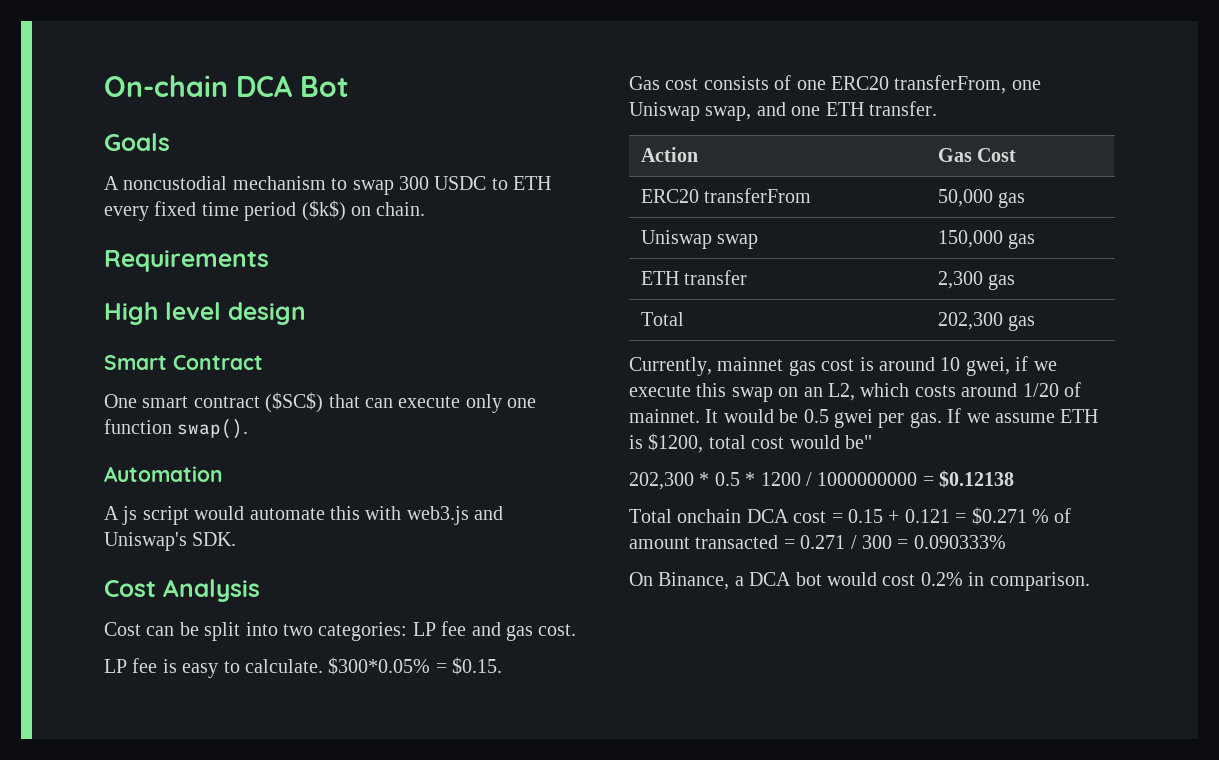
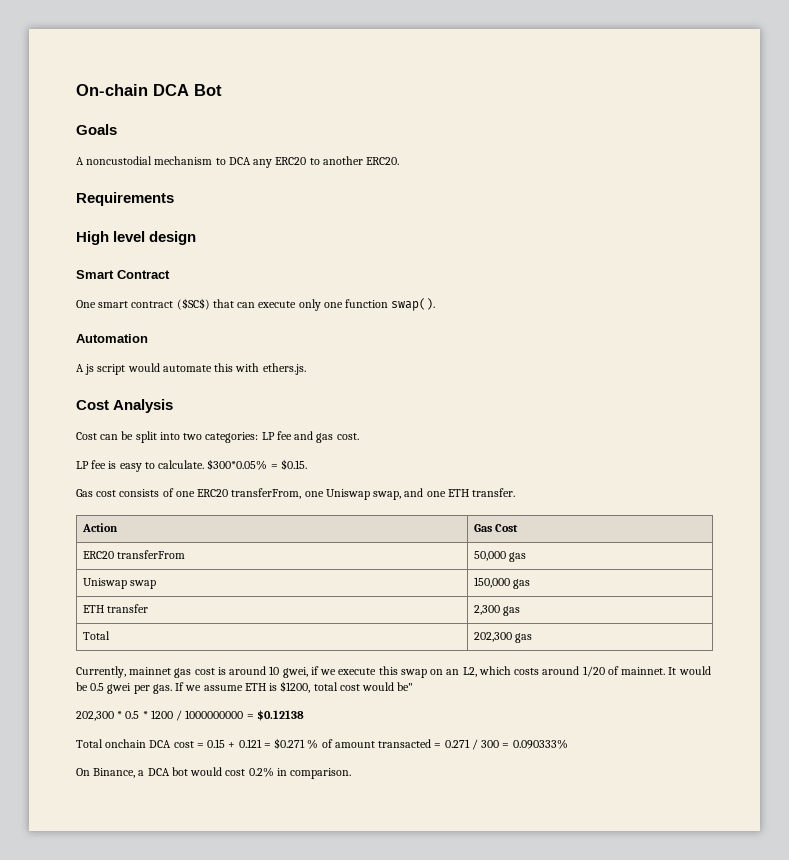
[352,176,552,195] [104,200,426,221] swap 300 USDC to ETH every fixed time period ($k$) on chain. -> [228,156,400,168] DCA any ERC20 to another ERC20.
[406,506,504,525] [104,532,237,551] web3.js and Uniswap's SDK. -> [262,363,306,375] ethers.js.

